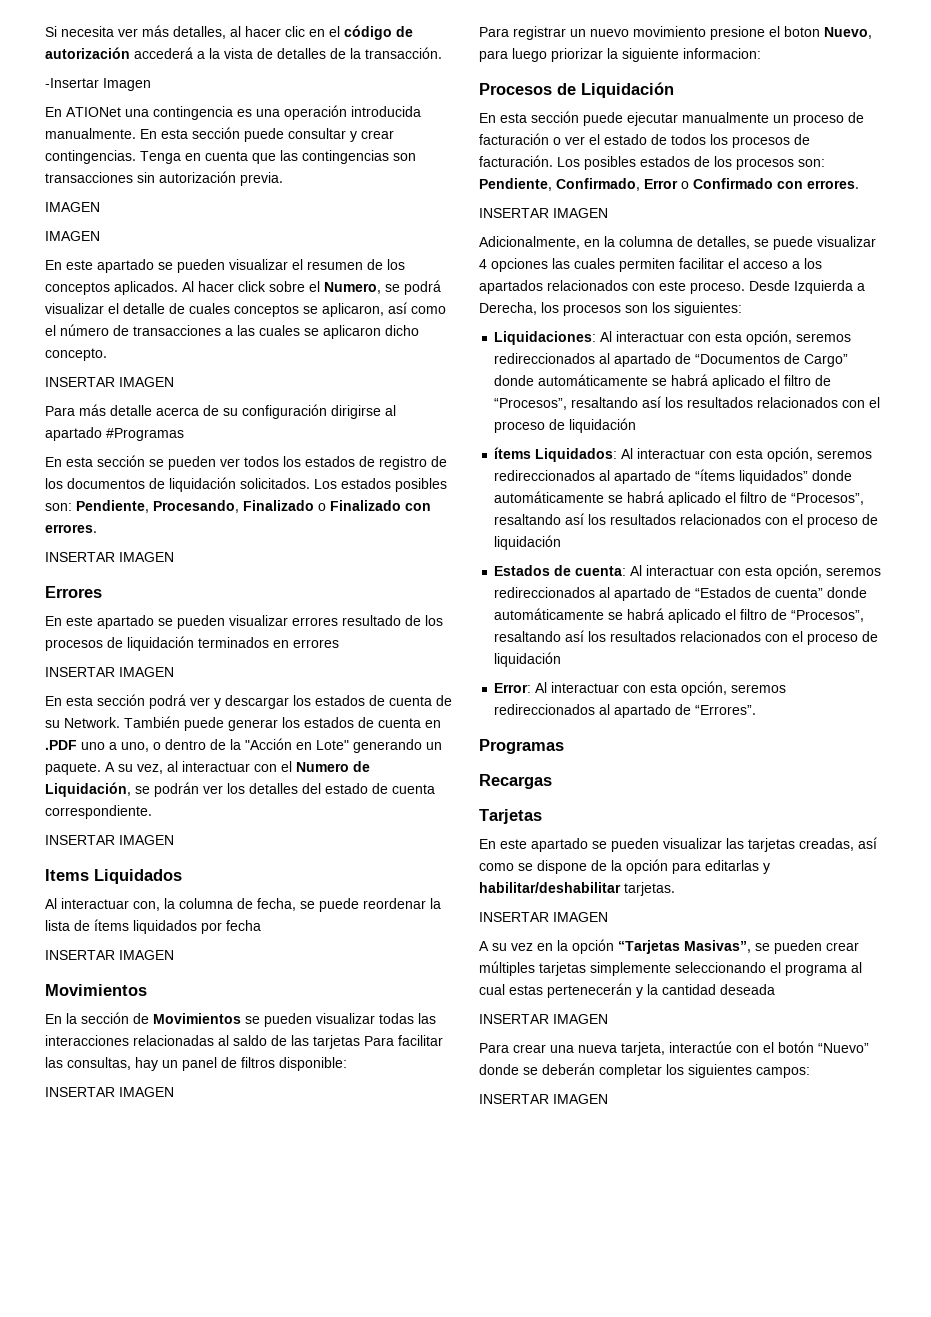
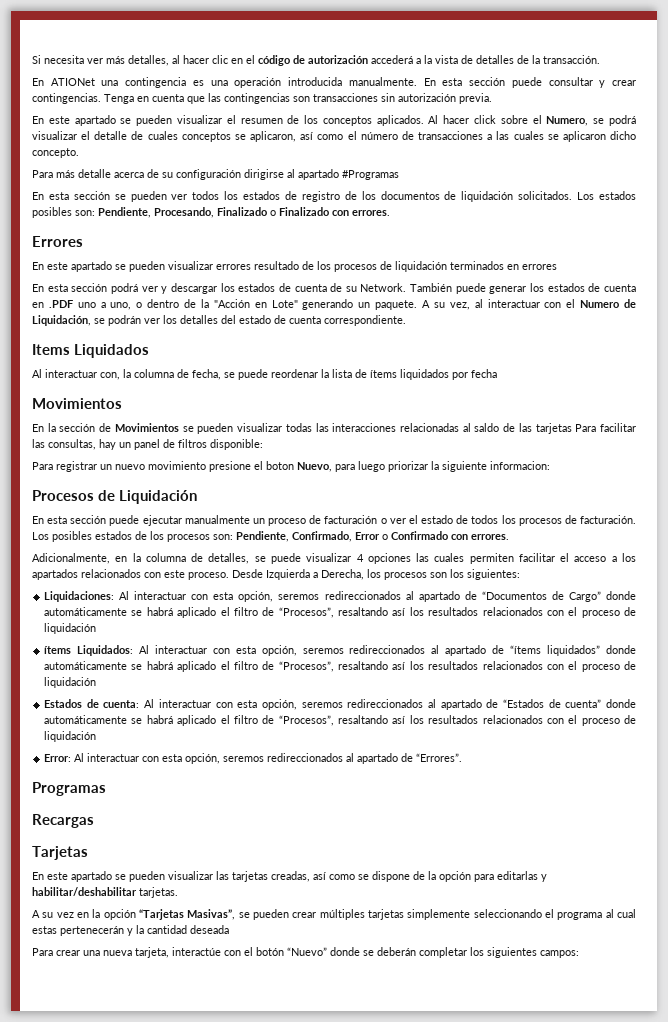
[45,78,151,91] // -Insertar Imagen -> (600, 59) none
[45,202,100,212] [45,231,100,241] // IMAGEN // IMAGEN -> (492, 98) none
[45,377,174,387] // INSERTAR IMAGEN -> (79, 153) none
[45,552,174,562] // INSERTAR IMAGEN -> (390, 213) none
[45,667,174,677] // INSERTAR IMAGEN -> (557, 267) none
[45,835,174,845] // INSERTAR IMAGEN -> (406, 320) none
[45,950,174,960] // INSERTAR IMAGEN -> (497, 373) none
[45,1087,174,1097] // INSERTAR IMAGEN -> (263, 444) none
[479,208,608,218] // INSERTAR IMAGEN -> (509, 537) none
[479,912,608,922] // INSERTAR IMAGEN -> (178, 892) none
[479,1014,608,1024] // INSERTAR IMAGEN -> (229, 929) none
[479,1094,608,1104] // INSERTAR IMAGEN -> (579, 954) none

